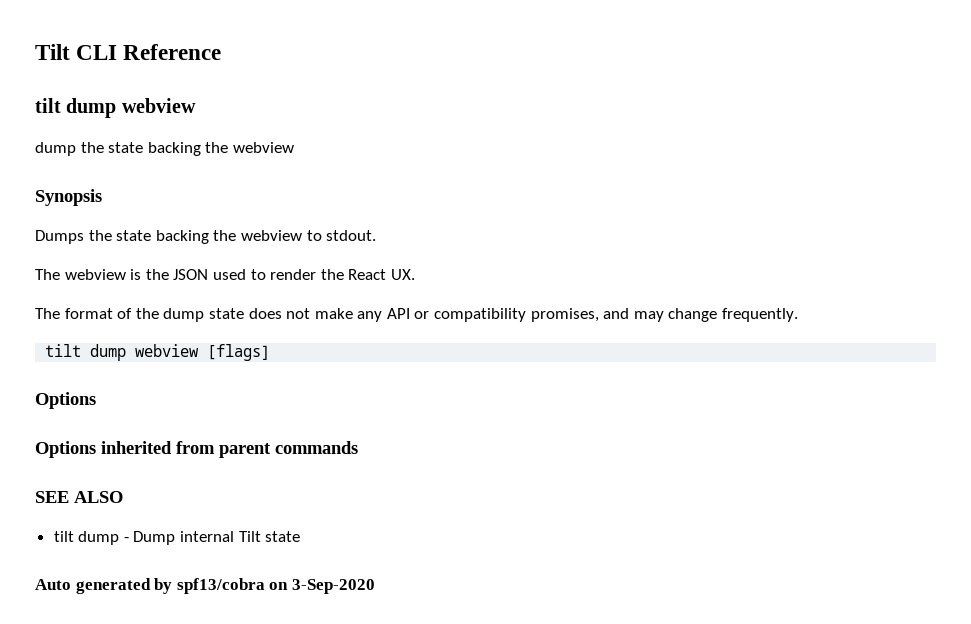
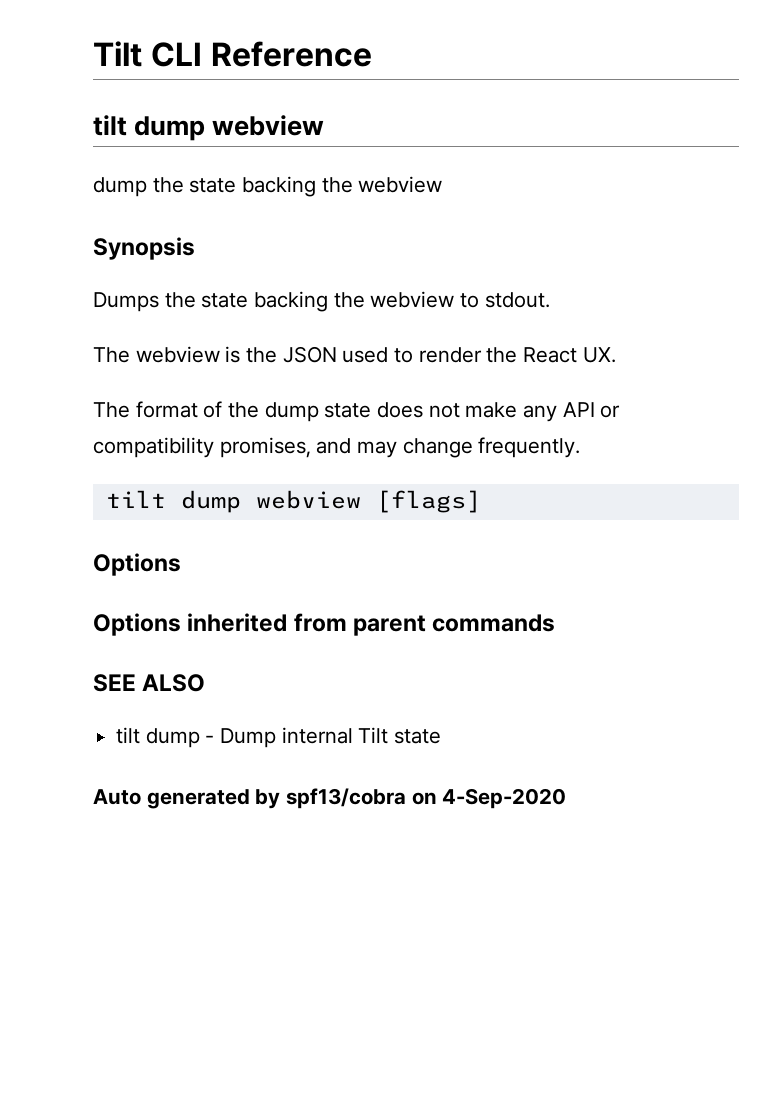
[291,579,375,594] 3-Sep-2020 -> [442,788,567,809] 4-Sep-2020

